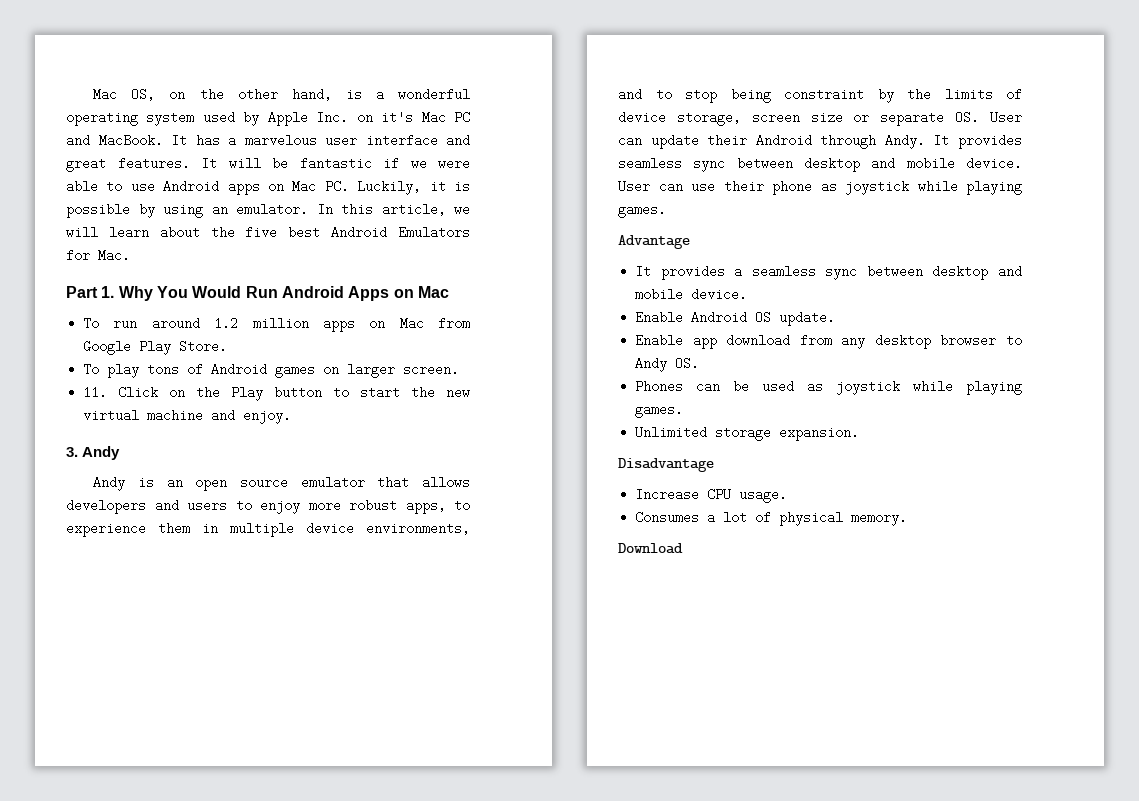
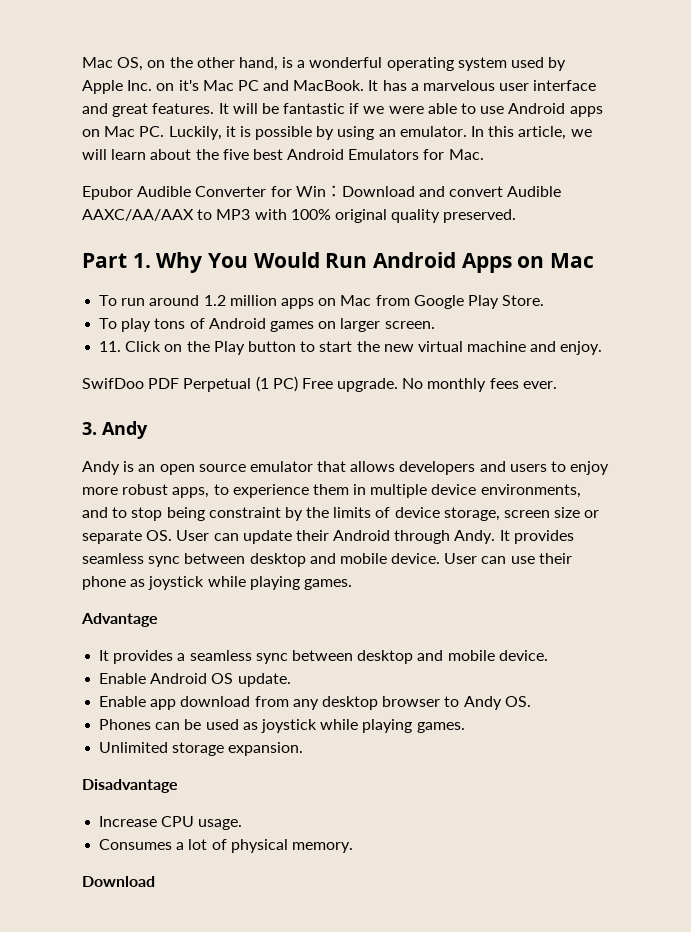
(130, 255) none -> [82,185,562,200] [82,209,517,223] // Epubor Audible Converter for Win：Download and convert Audible AAXC/AA/AAX to MP3 with 100% original quality preserved.
(292, 416) none -> [82,376,557,392] // SwifDoo PDF Perpetual (1 PC) Free upgrade. No monthly fees ever.

